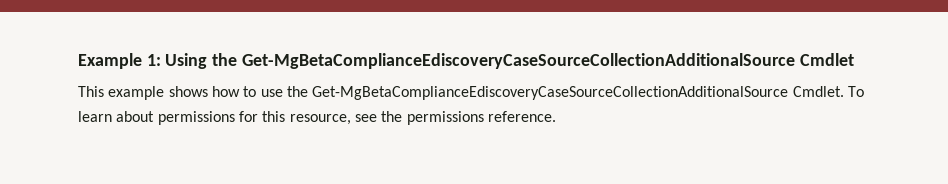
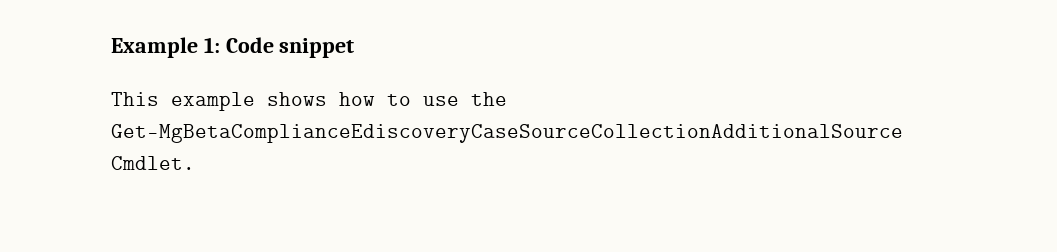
[165,53,854,69] Using the Get-MgBetaComplianceEdiscoveryCaseSourceCollectionAdditionalSource Cmdlet -> [225,37,355,58] Code snippet
[847,86,864,97] [78,111,556,125] To learn about permissions for this resource, see the permissions reference. -> (195, 163) none

